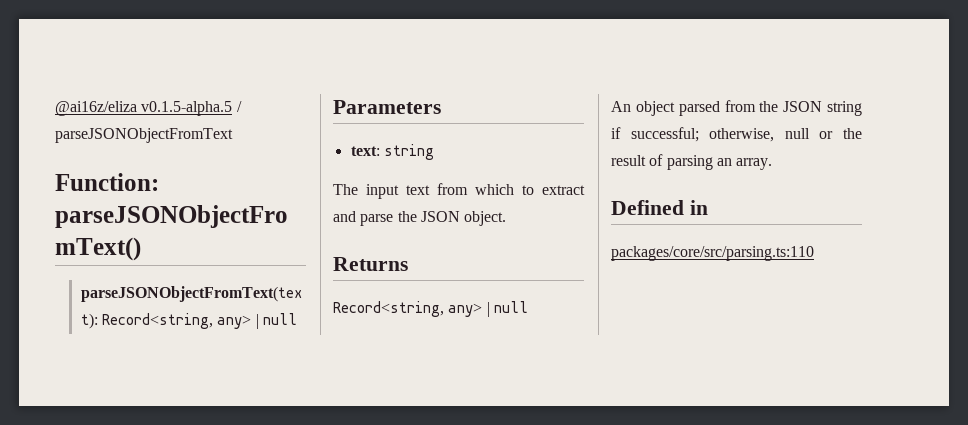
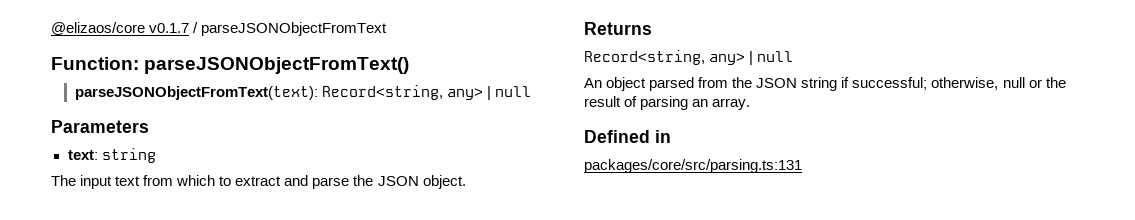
[55,101,233,116] @ai16z/eliza v0.1.5-alpha.5 -> [51,22,190,35] @elizaos/core v0.1.7
[611,246,814,261] packages/core/src/parsing.ts:110 -> [584,159,802,173] packages/core/src/parsing.ts:131

